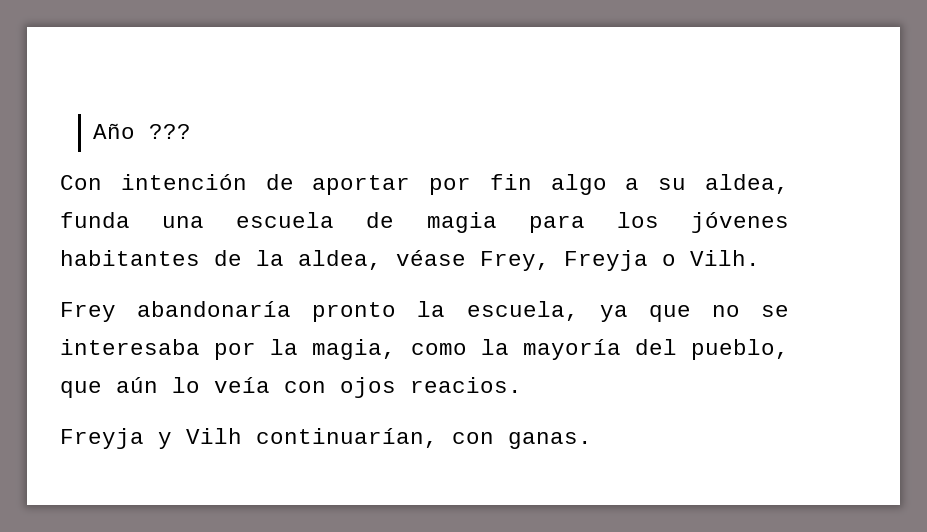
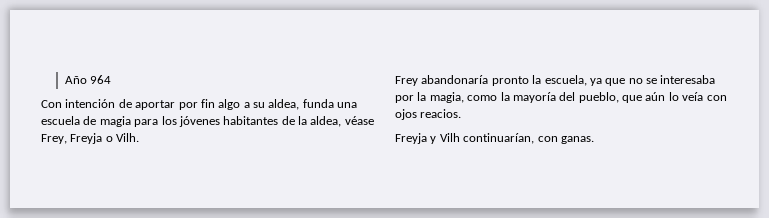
[149,124,192,139] ??? -> [90,75,112,84] 964

